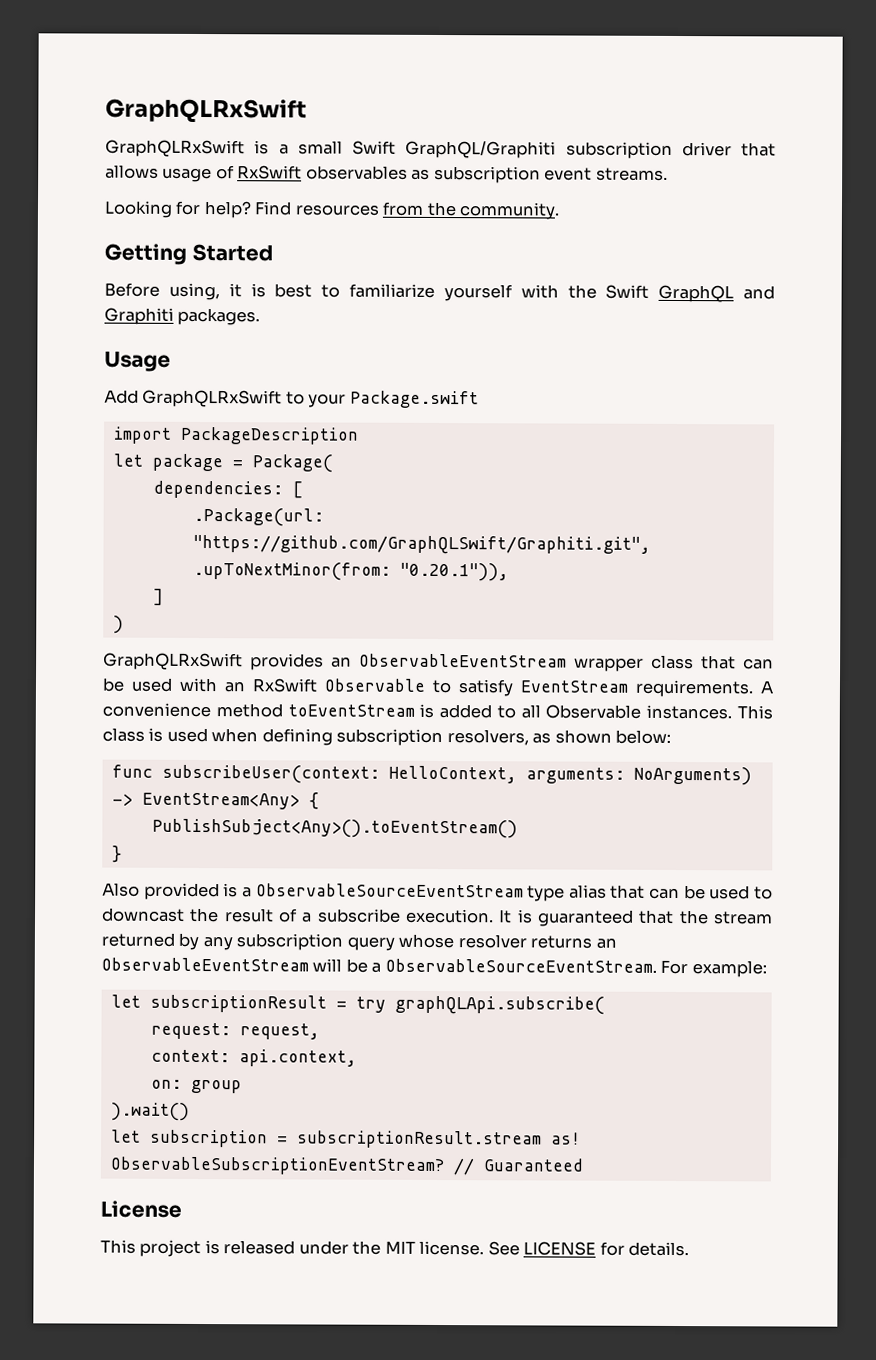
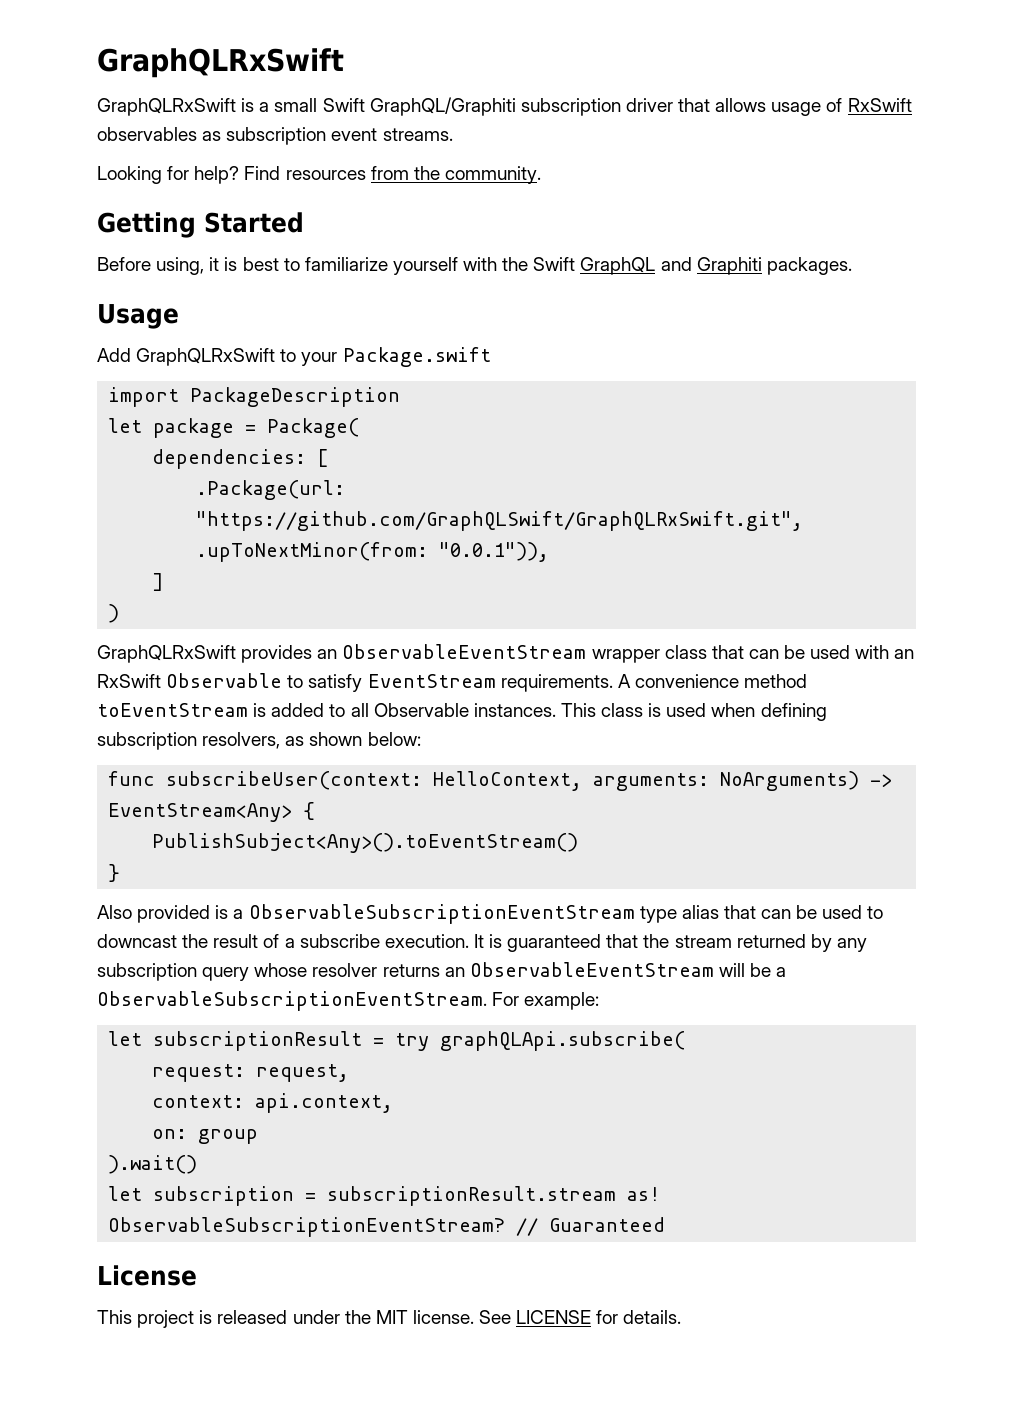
[192,534,651,555] [192,561,509,582] "https://github.com/GraphQLSwift/Graphiti.git", .upToNextMinor(from: "0.20.1")), -> [196,511,804,531] [196,542,550,562] "https://github.com/GraphQLSwift/GraphQLRxSwift.git", .upToNextMinor(from: "0.0.1")),
[255,883,524,898] ObservableSourceEventStream -> [248,904,635,924] ObservableSubscriptionEventStream
[384,958,657,973] ObservableSourceEventStream. -> [97,991,487,1011] ObservableSubscriptionEventStream.

